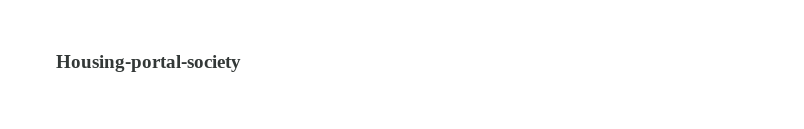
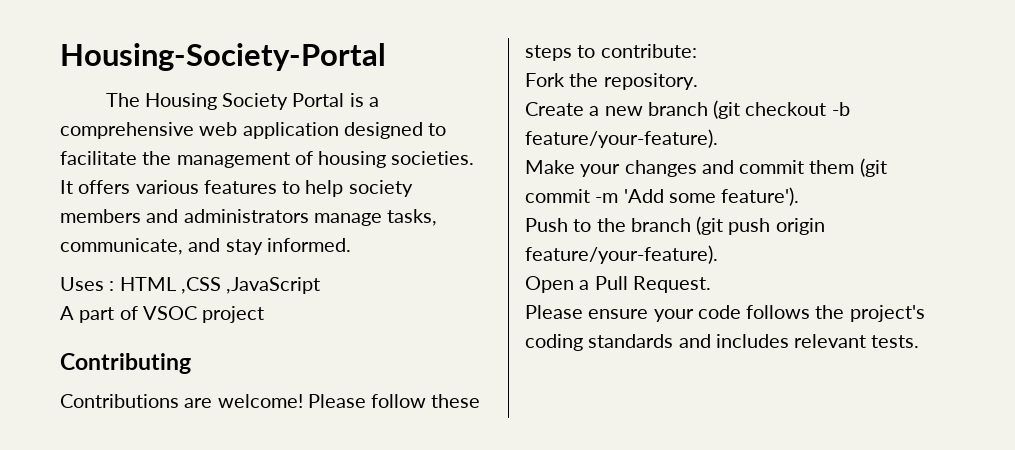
[56,55,241,72] Housing-portal-society -> [60,43,386,71] [105,93,379,110] [60,122,447,139] [60,151,475,168] [60,180,413,197] [60,209,438,226] [60,238,351,255] [60,277,321,294] [60,306,265,323] [60,353,191,374] [60,394,481,408] [525,44,697,61] [525,73,698,90] [525,100,850,119] [525,129,718,148] [525,158,887,177] [525,187,800,206] [525,216,825,235] [525,245,718,264] [525,276,711,293] [525,305,925,322] [525,334,920,351] Housing-Society-Portal // The Housing Society Portal is a comprehensive web application designed to facilitate the management of housing societies. It offers various features to help society members and administrators manage tasks, communicate, and stay informed. // Uses : HTML ,CSS ,JavaScript // A part of VSOC project // Contributing // Contributions are welcome! Please follow these steps to contribute: // Fork the repository. // Create a new branch (git checkout -b feature/your-feature). // Make your changes and commit them (git commit -m 'Add some feature'). // Push to the branch (git push origin feature/your-feature). // Open a Pull Request. // Please ensure your code follows the project's coding standards and includes relevant tests.

